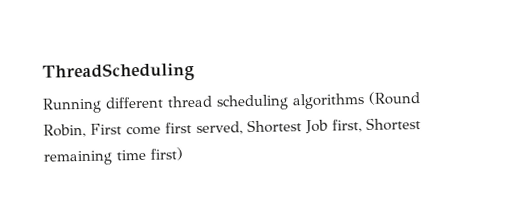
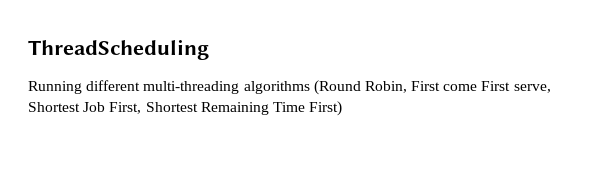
[167,94,289,111] thread scheduling -> [143,81,240,94] multi-threading
[165,117,421,135] [43,147,183,166] first served, Shortest Job first, Shortest remaining time first) -> [481,81,551,93] [28,101,343,116] First serve, Shortest Job First, Shortest Remaining Time First)

